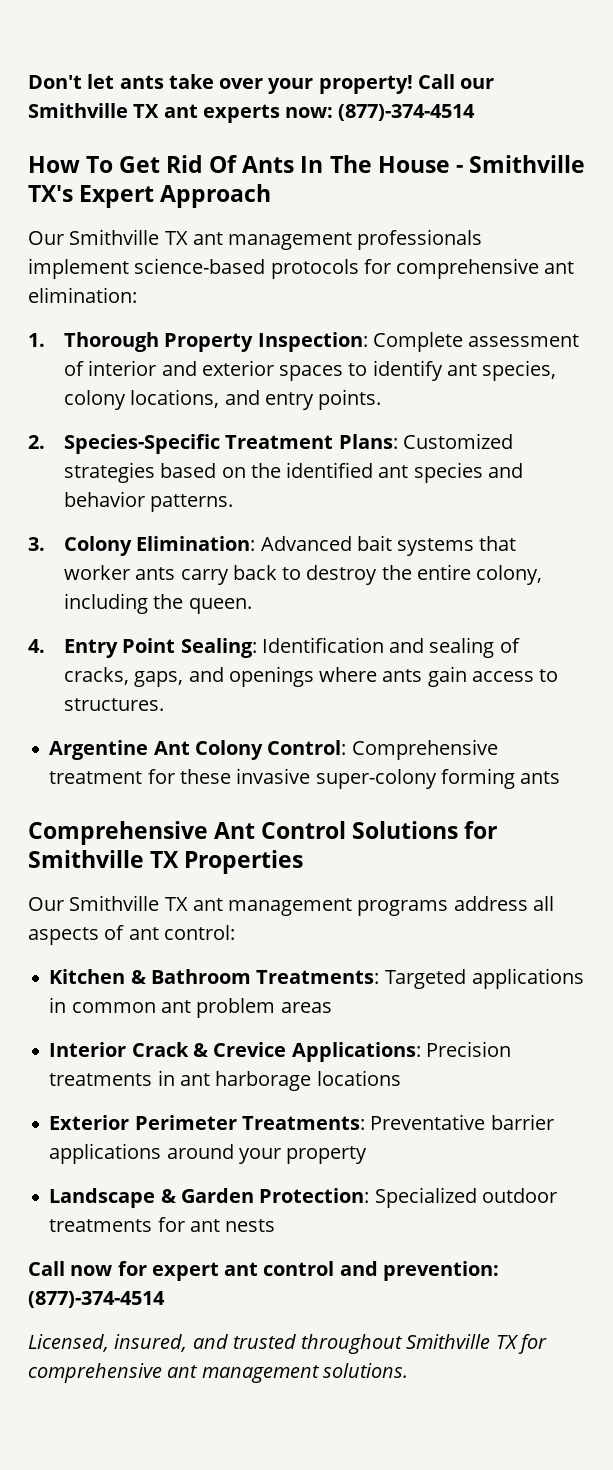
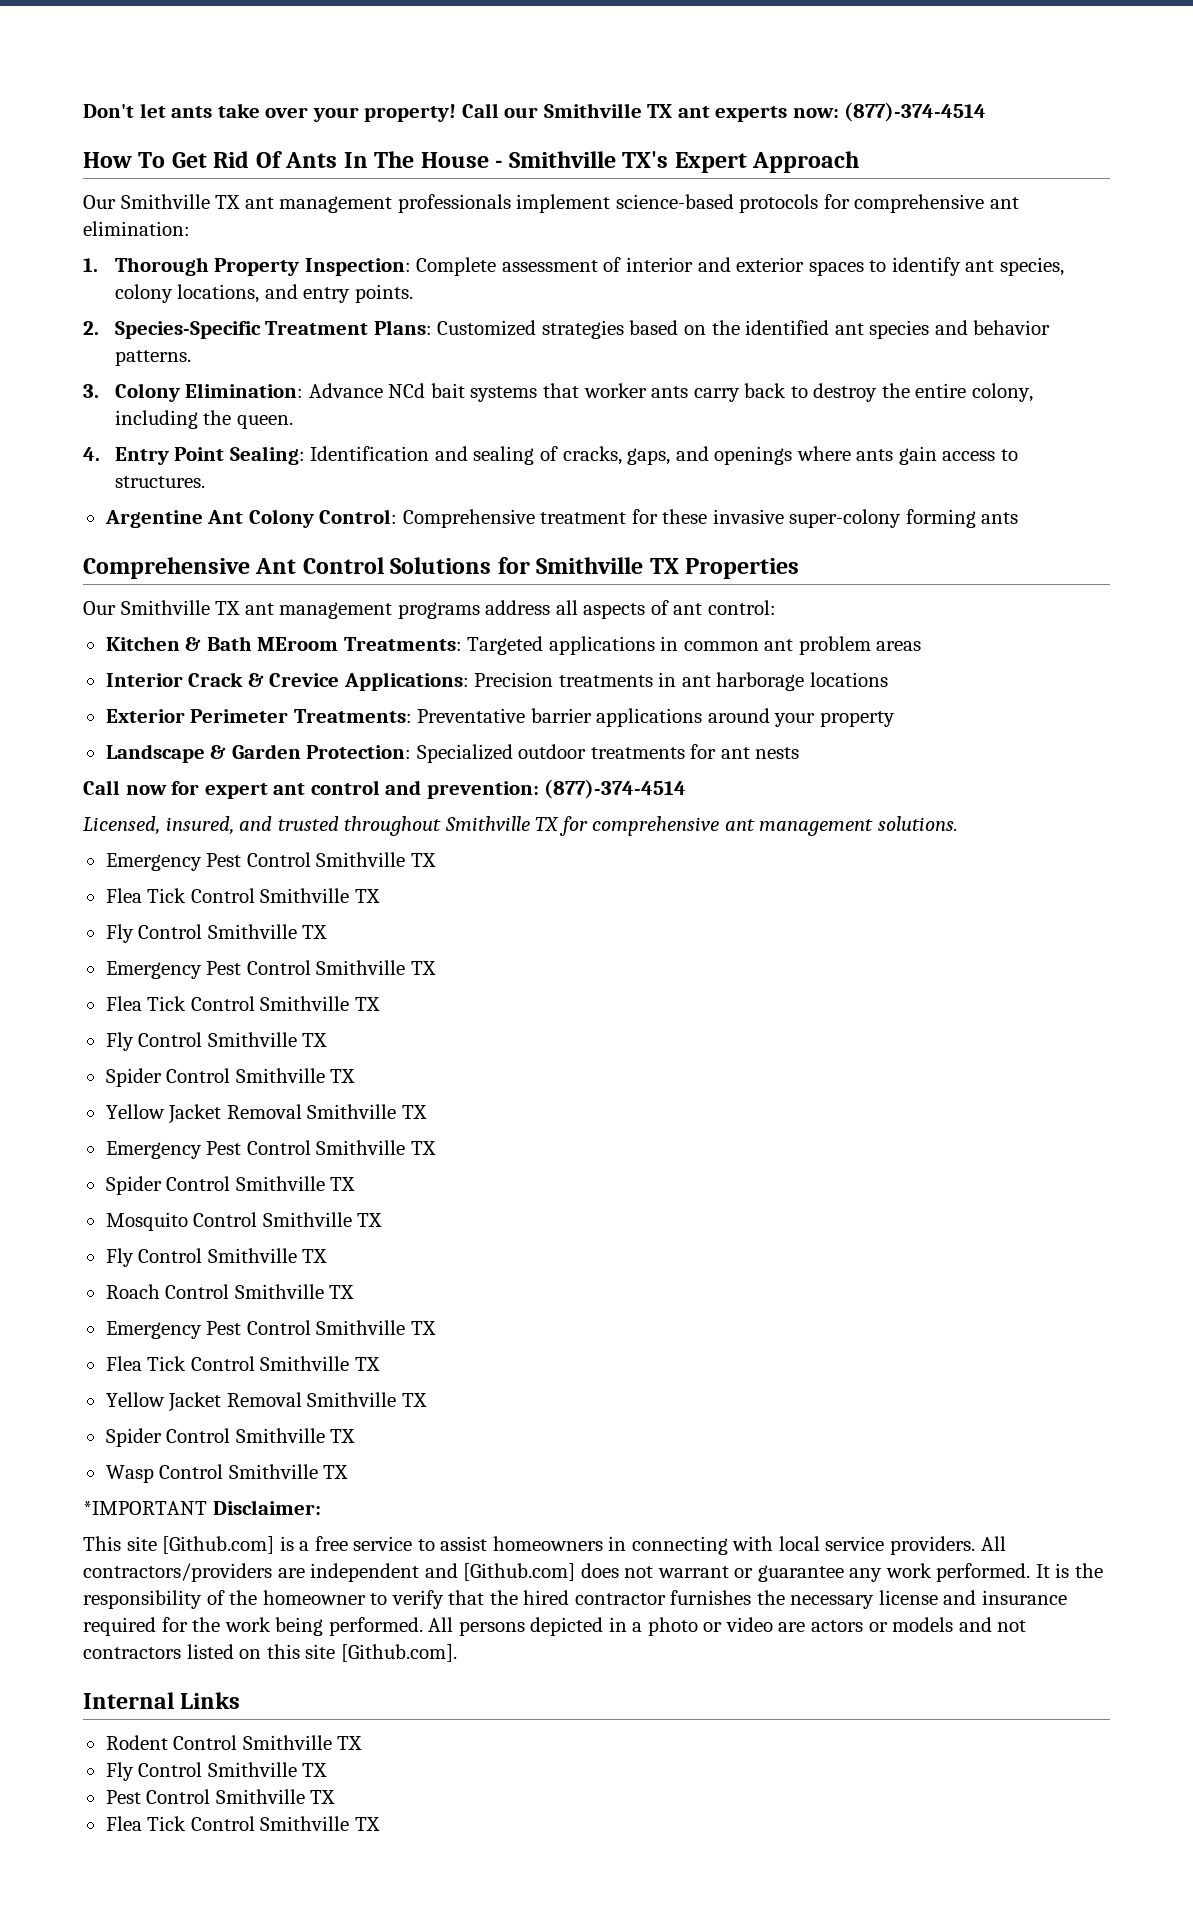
[260,536,352,551] Advanced -> [308,383,426,398] Advance NCd
[150,969,251,984] Bathroom -> [206,636,339,651] Bath MEroom
(408, 1370) none -> [105,852,436,871] [105,888,380,903] [105,924,328,943] [105,960,436,979] [105,996,380,1011] [105,1032,328,1051] [105,1068,356,1087] [105,1104,427,1124] [105,1140,436,1159] [105,1176,356,1195] [105,1212,383,1231] [105,1248,328,1267] [105,1284,355,1299] [105,1320,436,1339] [105,1356,380,1371] [105,1392,427,1412] [105,1428,356,1447] [105,1464,349,1483] [83,1500,321,1515] [83,1536,1006,1555] [83,1563,1104,1582] [83,1590,1068,1609] [83,1617,1027,1636] [83,1644,457,1662] [83,1692,241,1709] [105,1735,363,1750] [105,1762,328,1781] [105,1789,336,1804] [105,1816,380,1831] // Emergency Pest Control Smithville TX // Flea Tick Control Smithville TX // Fly Control Smithville TX // Emergency Pest Control Smithville TX // Flea Tick Control Smithville TX // Fly Control Smithville TX // Spider Control Smithville TX // Yellow Jacket Removal Smithville TX // Emergency Pest Control Smithville TX // Spider Control Smithville TX // Mosquito Control Smithville TX // Fly Control Smithville TX // Roach Control Smithville TX // Emergency Pest Control Smithville TX // Flea Tick Control Smithville TX // Yellow Jacket Removal Smithville TX // Spider Control Smithville TX // Wasp Control Smithville TX // *IMPORTANT Disclaimer: // This site [Github.com] is a free service to assist homeowners in connecting with local service providers. All contractors/providers are independent and [Github.com] does not warrant or guarantee any work performed. It is the responsibility of the homeowner to verify that the hired contractor furnishes the necessary license and insurance required for the work being performed. All persons depicted in a photo or video are actors or models and not contractors listed on this site [Github.com]. // Internal Links // Rodent Control Smithville TX // Fly Control Smithville TX // Pest Control Smithville TX // Flea Tick Control Smithville TX

